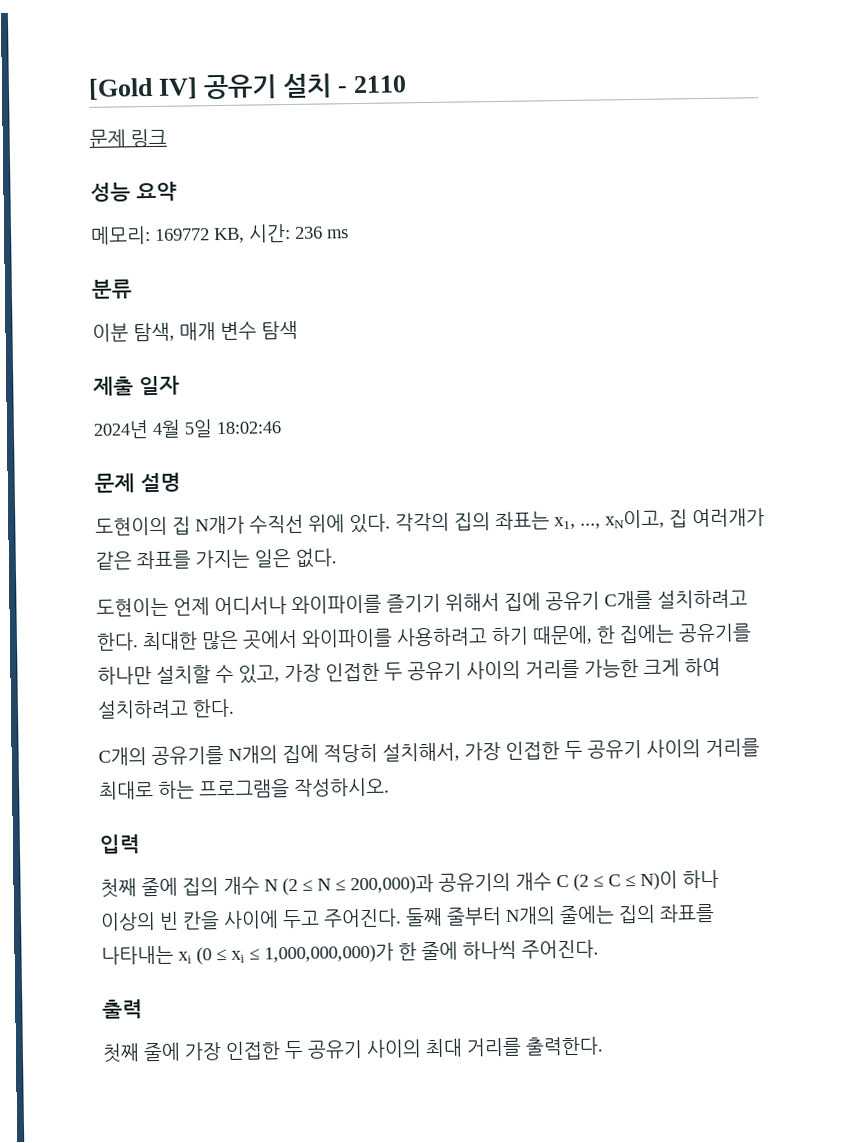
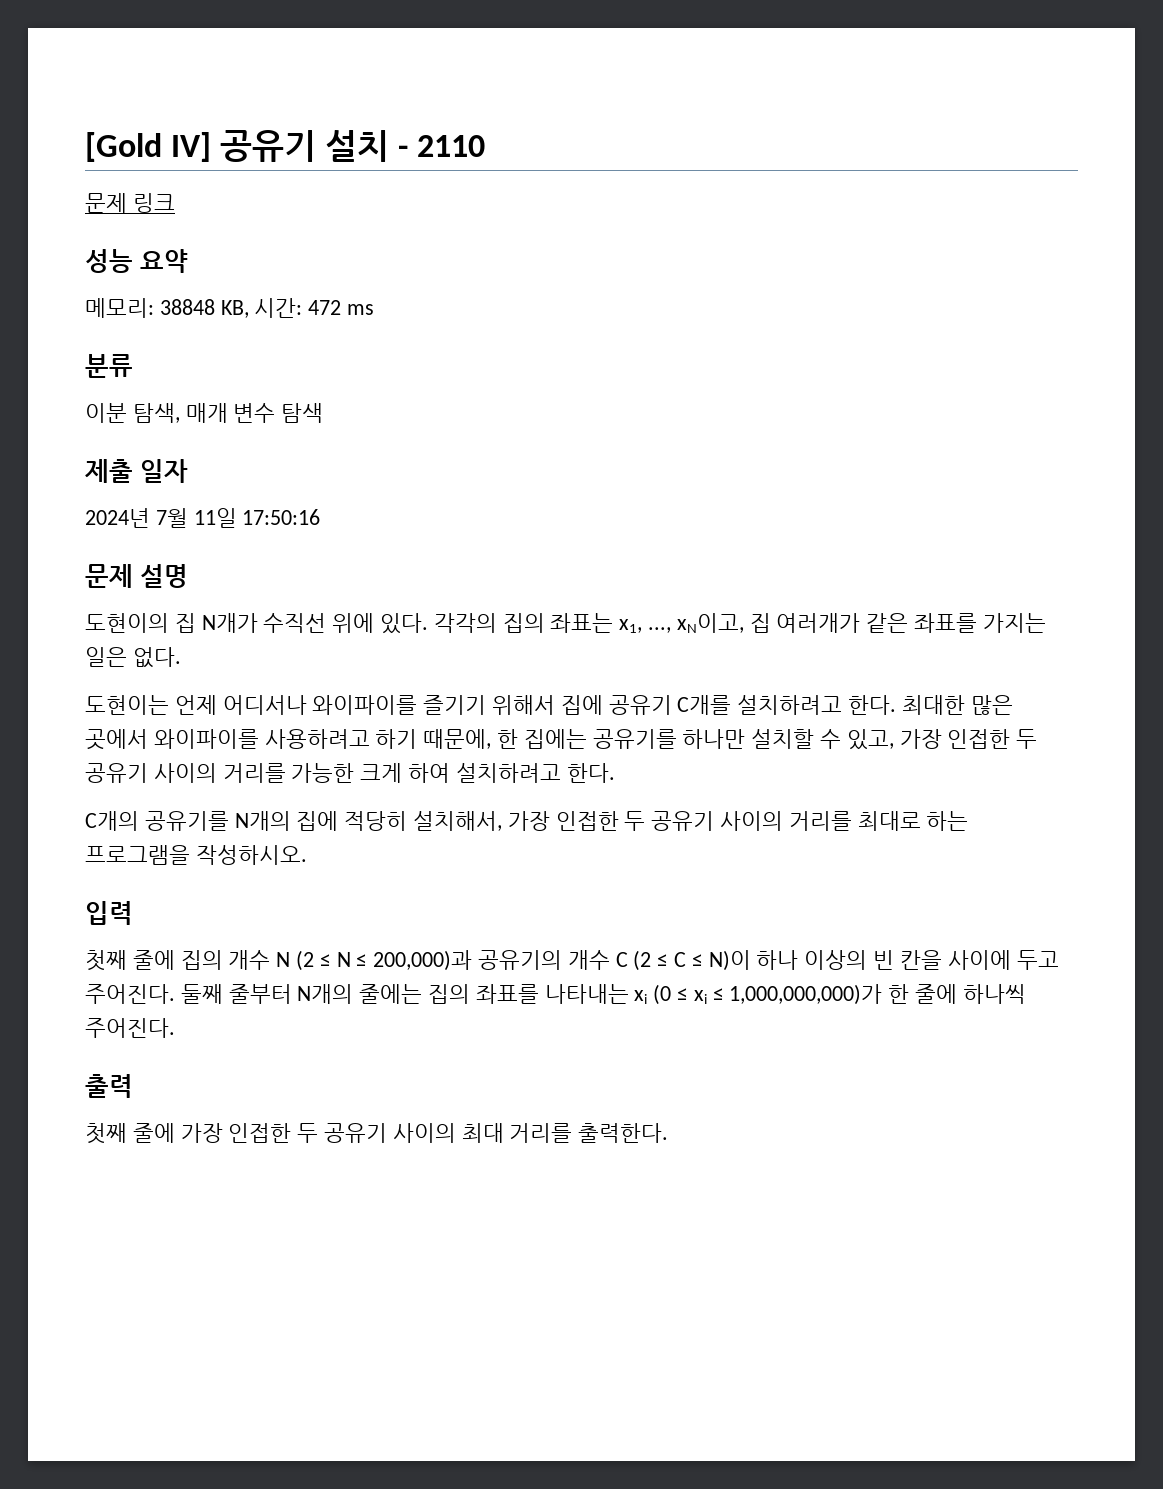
[155,228,210,241] 169772 -> [159,299,215,315] 38848
[294,226,323,239] 236 -> [308,300,342,315] 472
[152,419,281,439] 4월 5일 18:02:46 -> [155,508,321,528] 7월 11일 17:50:16

